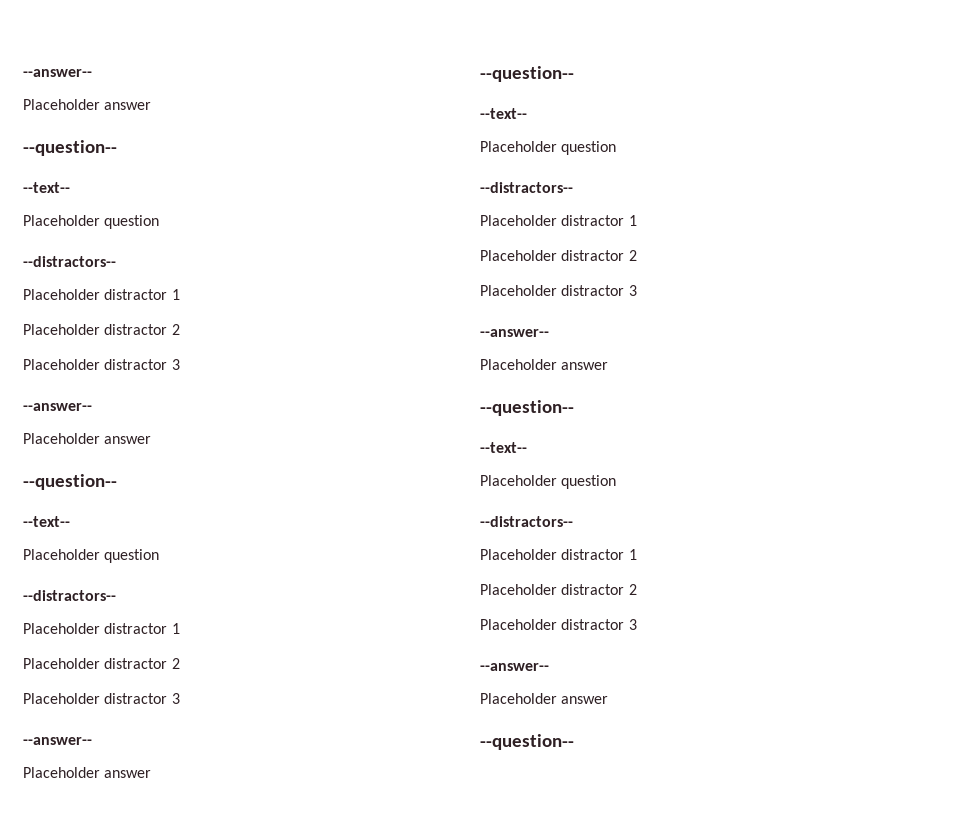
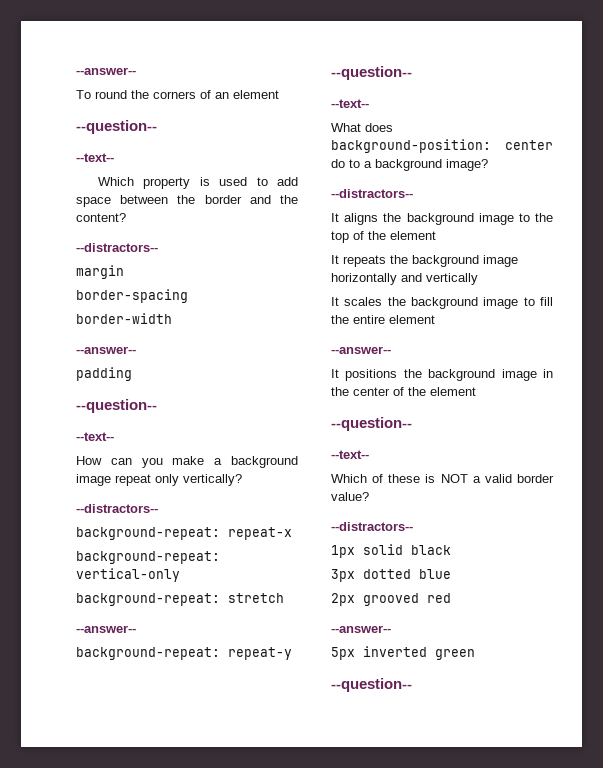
[23,69,92,77] [23,99,152,110] [23,140,117,156] [23,182,70,193] [23,215,160,229] [23,256,116,267] [23,289,180,300] [23,324,180,335] [23,359,180,370] [23,403,92,411] [23,433,152,444] [23,474,117,490] [23,516,70,527] [23,549,160,563] [23,590,116,601] [23,623,180,634] [23,658,180,669] [23,693,180,704] [23,737,92,745] [23,767,152,778] [480,66,574,82] [480,108,527,119] [480,141,617,155] [480,182,573,193] [480,215,637,226] [480,250,637,261] [480,285,637,296] [480,329,549,337] [480,359,609,370] [480,400,574,416] [480,442,527,453] [480,475,617,489] [480,516,573,527] [480,549,637,560] [480,584,637,595] [480,619,637,630] [480,663,549,671] [480,693,609,704] --answer-- // Placeholder answer // --question-- // --text-- // Placeholder question // --distractors-- // Placeholder distractor 1 // Placeholder distractor 2 // Placeholder distractor 3 // --answer-- // Placeholder answer // --question-- // --text-- // Placeholder question // --distractors-- // Placeholder distractor 1 // Placeholder distractor 2 // Placeholder distractor 3 // --answer-- // Placeholder answer // --question-- // --text-- // Placeholder question // --distractors-- // Placeholder distractor 1 // Placeholder distractor 2 // Placeholder distractor 3 // --answer-- // Placeholder answer // --question-- // --text-- // Placeholder question // --distractors-- // Placeholder distractor 1 // Placeholder distractor 2 // Placeholder distractor 3 // --answer-- // Placeholder answer -> [76,67,136,75] [76,90,279,99] [76,120,157,134] [76,153,114,162] [97,177,298,189] [76,195,298,207] [76,213,126,222] [76,243,158,252] [76,265,124,279] [76,289,188,303] [76,313,172,324] [76,346,136,354] [76,367,132,381] [76,399,157,413] [76,432,114,441] [76,456,298,468] [76,474,242,486] [76,504,158,513] [76,527,292,540] [76,551,220,564] [76,568,180,582] [76,593,284,606] [76,625,136,633] [76,647,292,660] [331,66,412,80] [331,99,369,108] [331,123,393,132] [331,139,553,153] [331,159,488,171] [331,189,413,198] [331,213,553,225] [331,231,436,243] [331,255,518,267] [331,273,478,285] [331,297,553,309] [331,315,435,324] [331,346,391,354] [331,369,553,381] [331,387,476,396] [331,417,412,431] [331,450,369,459] [331,474,554,483] [331,492,369,501] [331,522,413,531] [331,544,451,558] [331,569,451,582] [331,593,451,606] [331,625,391,633] [331,646,475,660] --answer-- // To round the corners of an element // --question-- // --text-- // Which property is used to add space between the border and the content? // --distractors-- // margin // border-spacing // border-width // --answer-- // padding // --question-- // --text-- // How can you make a background image repeat only vertically? // --distractors-- // background-repeat: repeat-x // background-repeat: vertical-only // background-repeat: stretch // --answer-- // background-repeat: repeat-y // --question-- // --text-- // What does background-position: center do to a background image? // --distractors-- // It aligns the background image to the top of the element // It repeats the background image horizontally and vertically // It scales the background image to fill the entire element // --answer-- // It positions the background image in the center of the element // --question-- // --text-- // Which of these is NOT a valid border value? // --distractors-- // 1px solid black // 3px dotted blue // 2px grooved red // --answer-- // 5px inverted green

